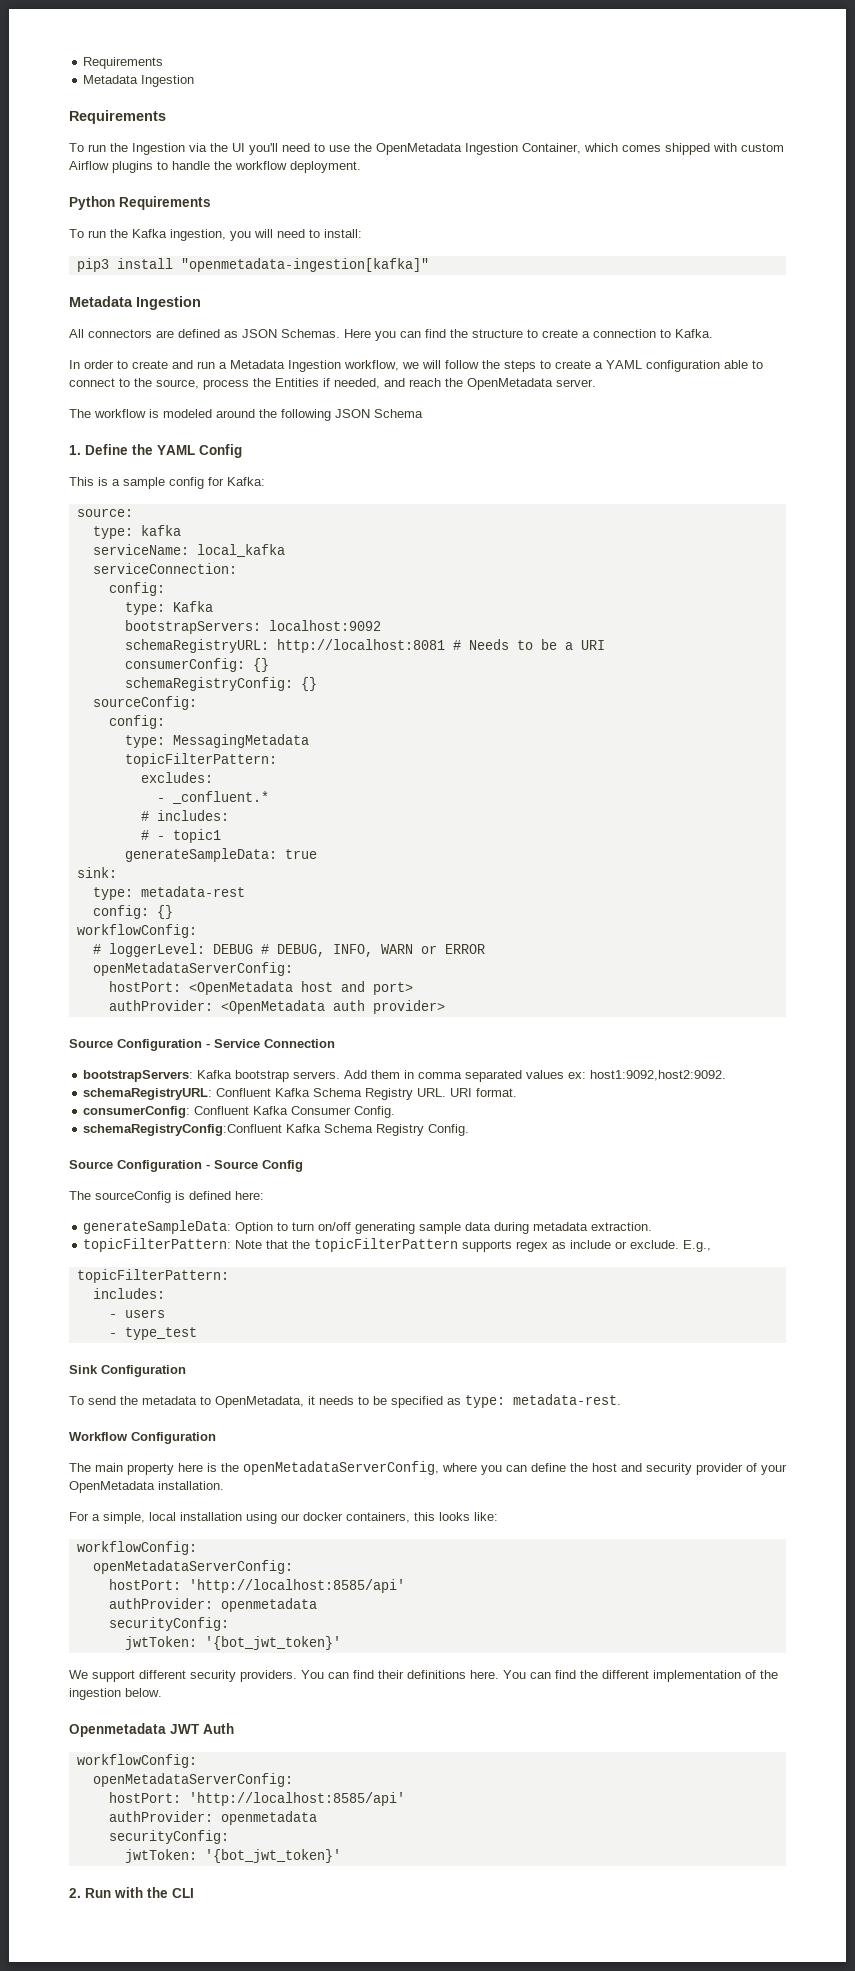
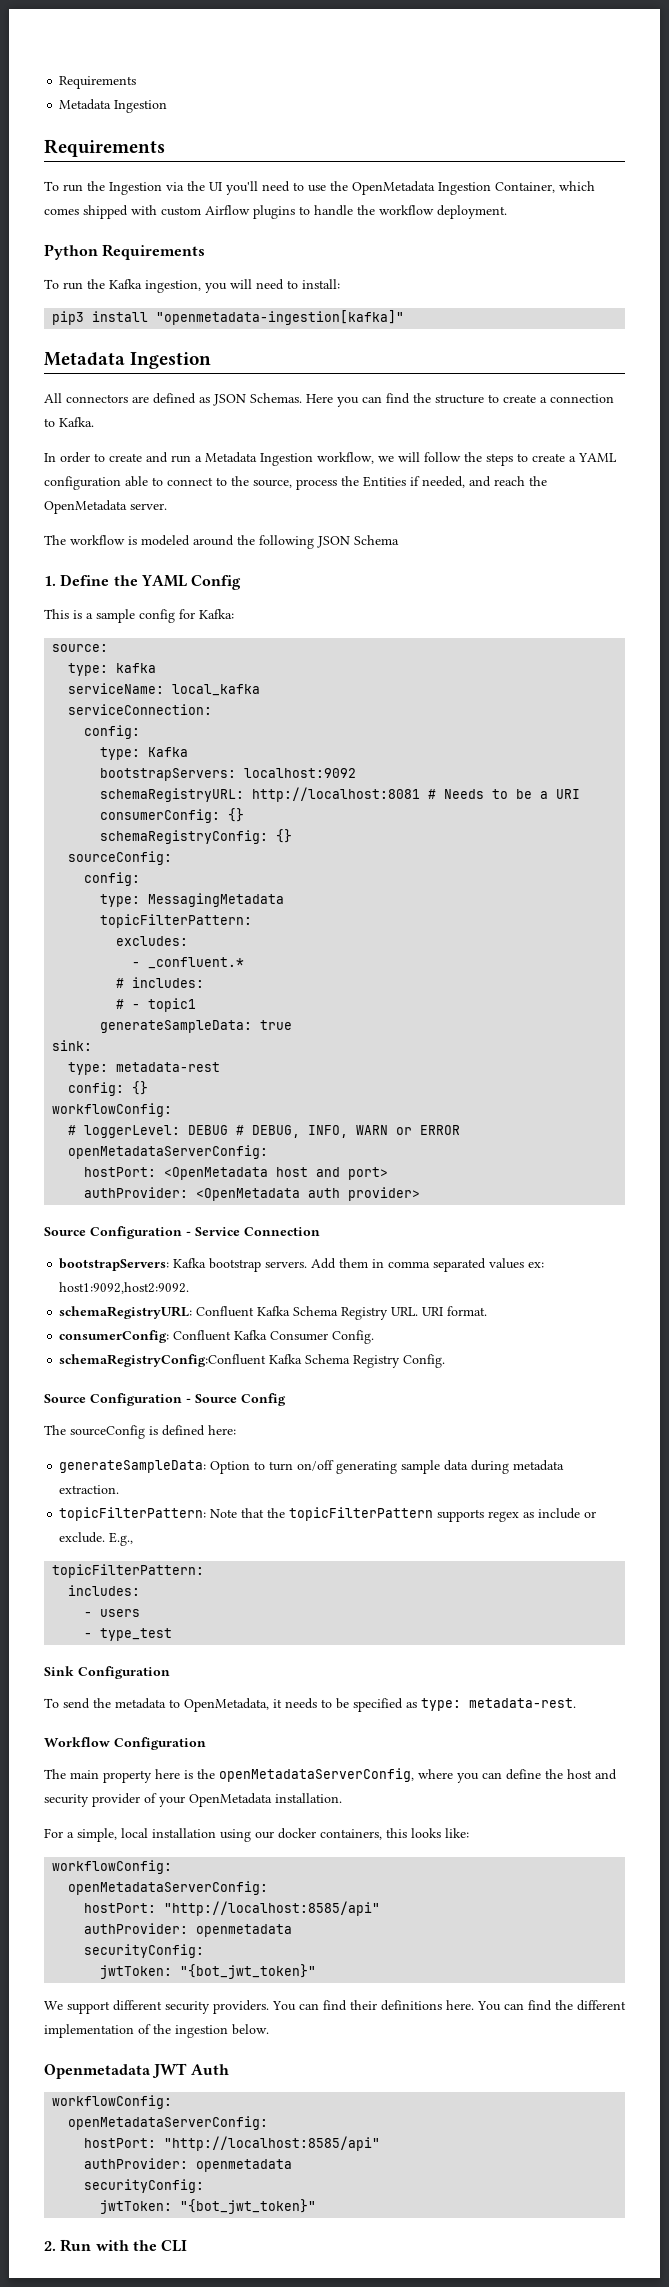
[188,1579,405,1593] [108,1598,317,1612] [108,1617,229,1631] [124,1636,341,1650] 'http://localhost:8585/api' // authProvider: openmetadata // securityConfig: // jwtToken: '{bot_jwt_token}' -> [164,1901,381,1916] [84,1923,293,1937] [84,1944,205,1958] [100,1964,317,1979] "http://localhost:8585/api" // authProvider: openmetadata // securityConfig: // jwtToken: "{bot_jwt_token}"
[188,1792,405,1806] [108,1811,317,1825] [108,1830,229,1844] [124,1849,341,1863] 'http://localhost:8585/api' // authProvider: openmetadata // securityConfig: // jwtToken: '{bot_jwt_token}' -> [164,2136,381,2151] [84,2158,293,2172] [84,2179,205,2193] [100,2199,317,2214] "http://localhost:8585/api" // authProvider: openmetadata // securityConfig: // jwtToken: "{bot_jwt_token}"

